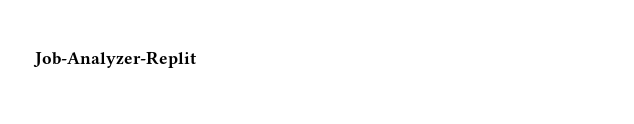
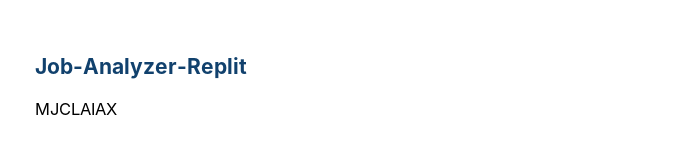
(196, 59) none -> [35,103,117,115] // MJCLAIAX

